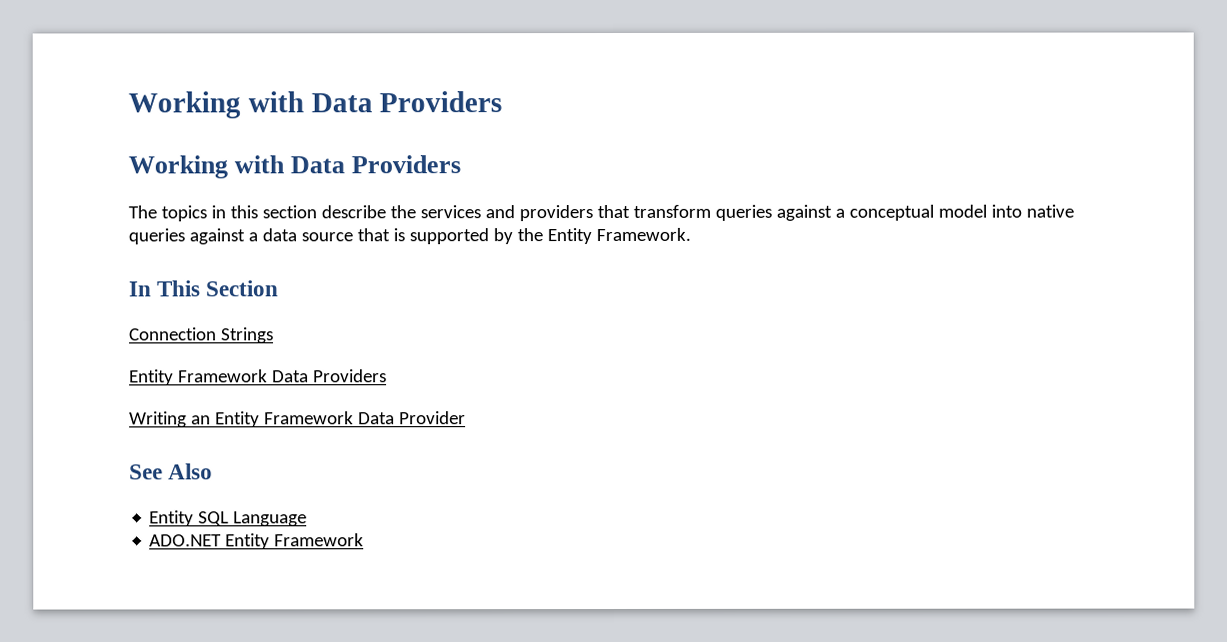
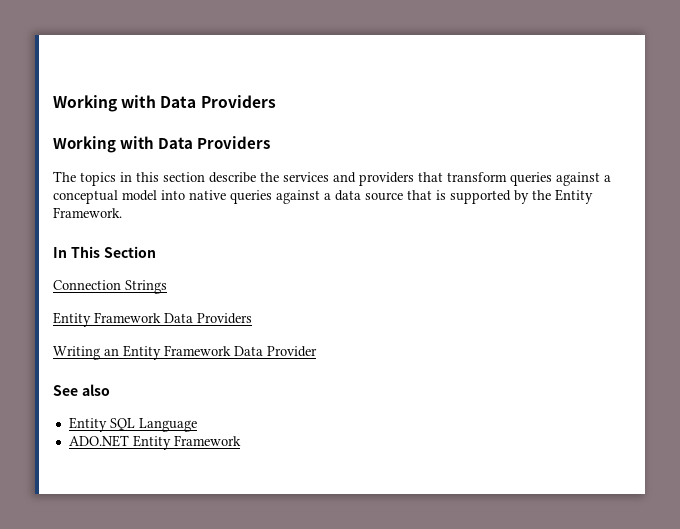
[168,463,214,480] Also -> [81,384,110,396] also

